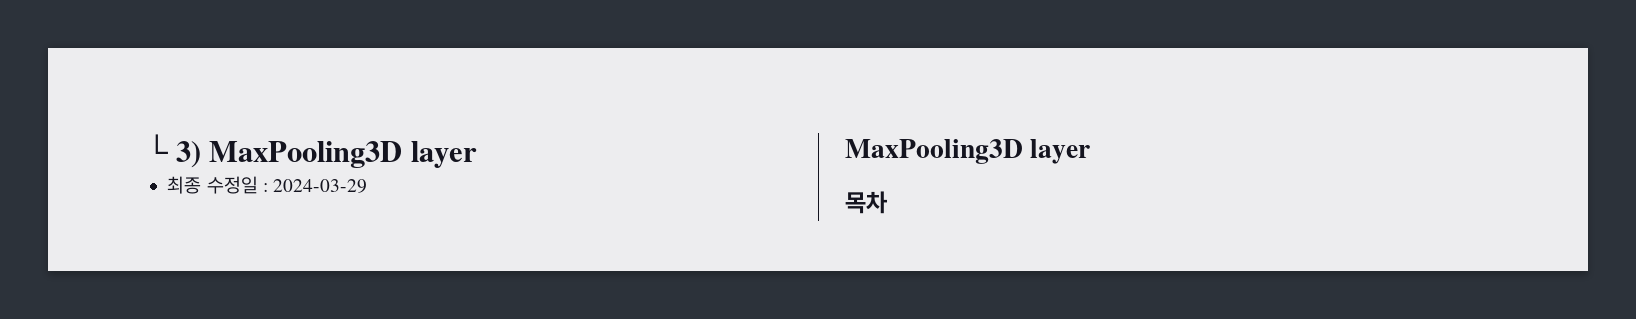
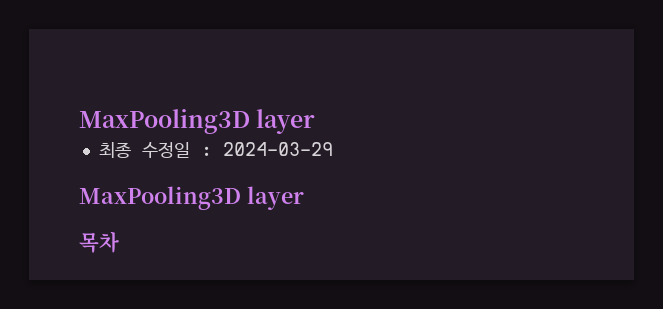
[146,134,202,168] └ 3) -> (79, 121) none

